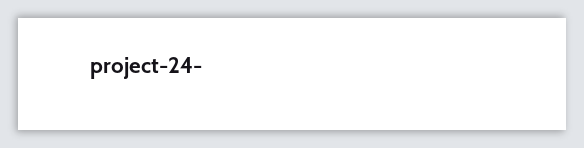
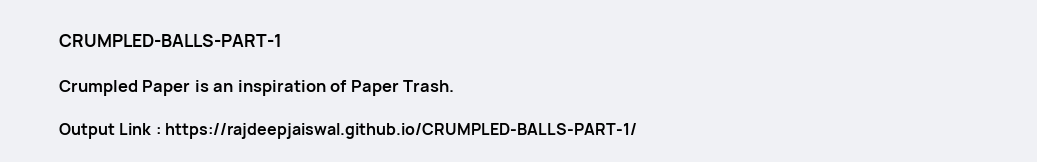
[90,57,202,79] project-24- -> [59,34,282,47] [59,80,455,96] [59,123,637,139] CRUMPLED-BALLS-PART-1 // Crumpled Paper is an inspiration of Paper Trash. // Output Link : https://rajdeepjaiswal.github.io/CRUMPLED-BALLS-PART-1/

